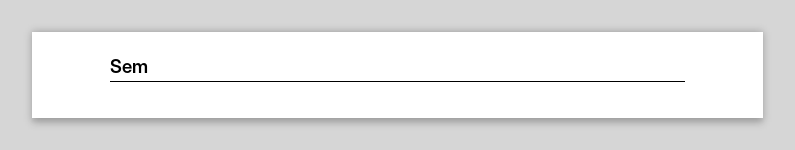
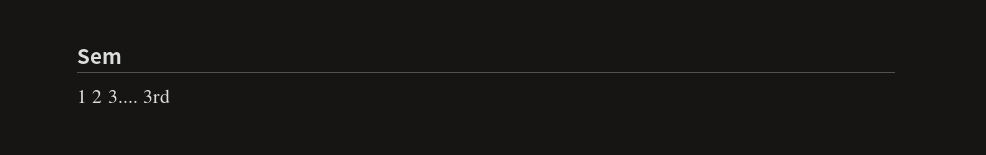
(148, 66) none -> [77,89,170,103] // 1 2 3.... 3rd

